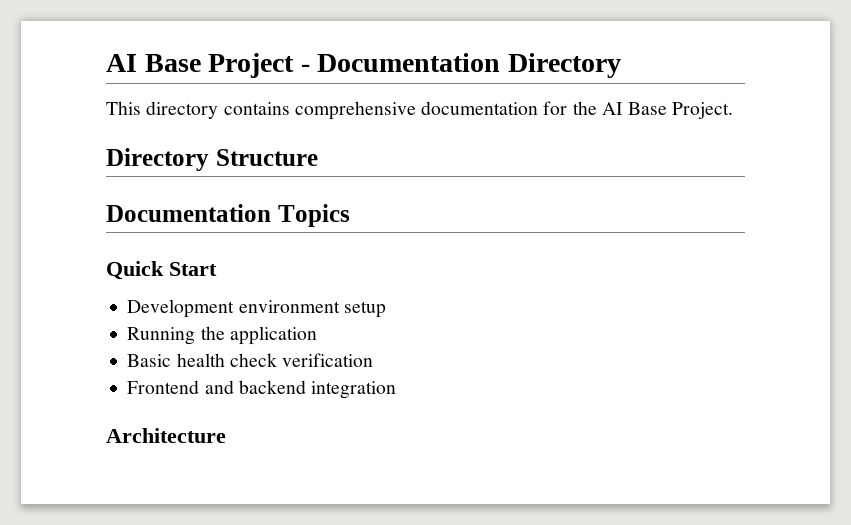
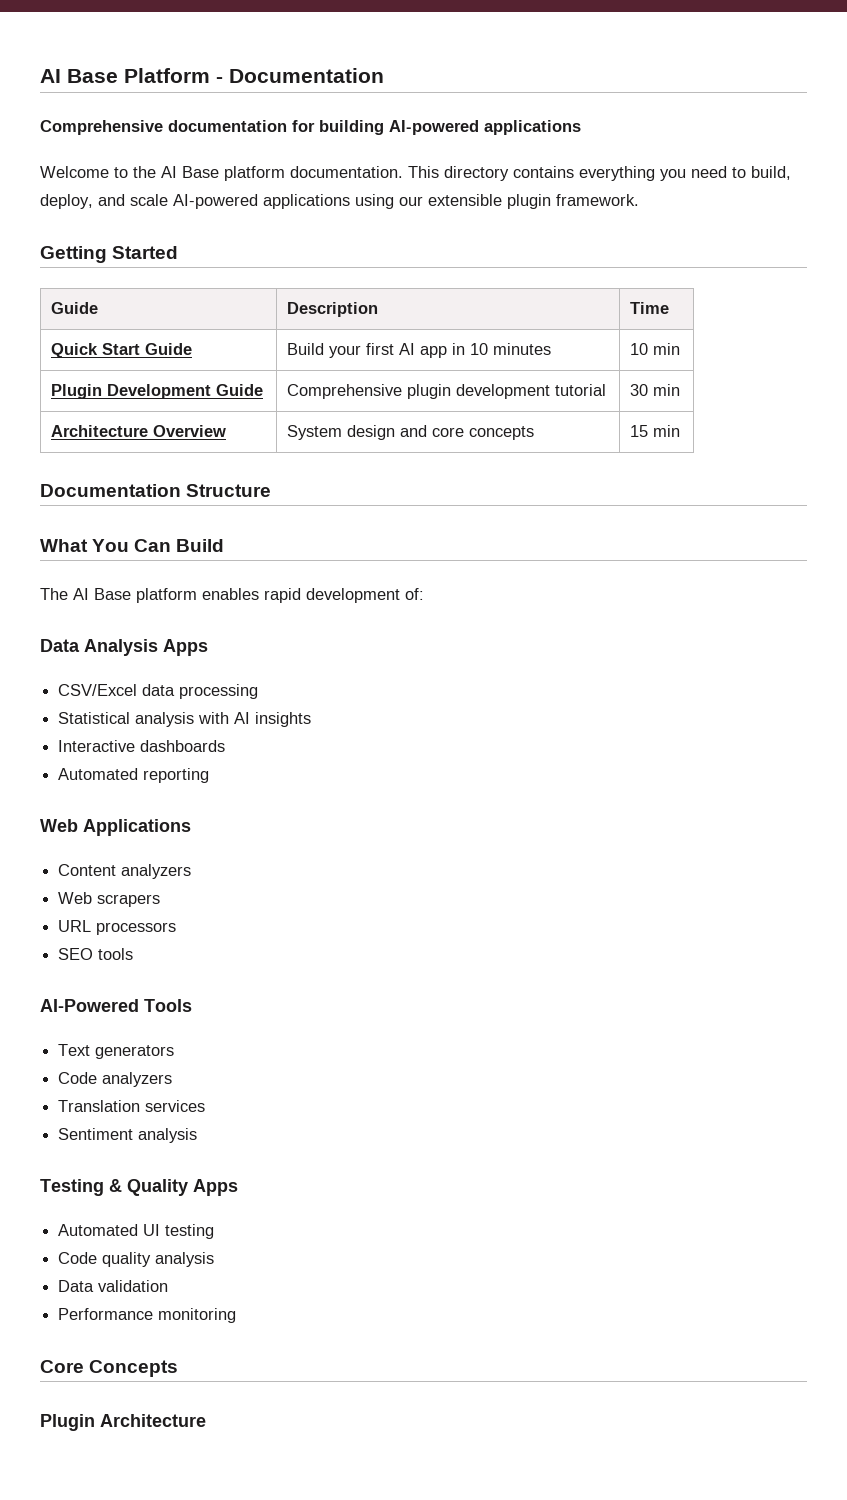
[106,53,295,78] AI Base Project -> [40,68,210,83] AI Base Platform
[507,53,621,78] [106,101,734,120] [106,148,318,171] [106,204,350,227] [106,261,217,280] [127,299,386,318] [127,326,317,345] [127,353,374,367] [127,380,397,399] Directory // This directory contains comprehensive documentation for the AI Base Project. // Directory Structure // Documentation Topics // Quick Start // Development environment setup // Running the application // Basic health check verification // Frontend and backend integration // -> [40,120,581,135] [40,166,791,181] [40,194,639,209] [40,246,179,263] [50,302,98,314] [286,302,378,317] [629,302,669,314] [50,343,192,358] [286,343,551,358] [629,343,680,355] [50,384,263,399] [286,384,606,399] [629,384,680,396] [50,425,226,437] [286,425,534,440] [629,425,680,437] [40,484,272,497] [40,539,225,552] [40,588,424,603] [40,639,208,656] [58,684,259,699] [58,712,312,727] [58,740,226,752] [58,768,210,783] [40,819,191,836] [58,864,192,879] [58,892,161,907] [58,920,177,935] [58,948,134,960] [40,999,192,1012] [58,1044,175,1059] [58,1072,173,1087] [58,1100,206,1112] [58,1128,198,1143] [40,1179,238,1196] [58,1224,215,1239] [58,1252,215,1267] [58,1280,169,1292] [58,1308,237,1323] [40,1360,179,1377] [40,1414,95,1431] // Comprehensive documentation for building AI-powered applications // Welcome to the AI Base platform documentation. This directory contains everything you need to build, deploy, and scale AI-powered applications using our extensible plugin framework. // Getting Started // Guide | Description | Time // Quick Start Guide | Build your first AI app in 10 minutes | 10 min // Plugin Development Guide | Comprehensive plugin development tutorial | 30 min // Architecture Overview | System design and core concepts | 15 min // Documentation Structure // What You Can Build // The AI Base platform enables rapid development of: // Data Analysis Apps // CSV/Excel data processing // Statistical analysis with AI insights // Interactive dashboards // Automated reporting // Web Applications // Content analyzers // Web scrapers // URL processors // SEO tools // AI-Powered Tools // Text generators // Code analyzers // Translation services // Sentiment analysis // Testing & Quality Apps // Automated UI testing // Code quality analysis // Data validation // Performance monitoring // Core Concepts // Plugin

